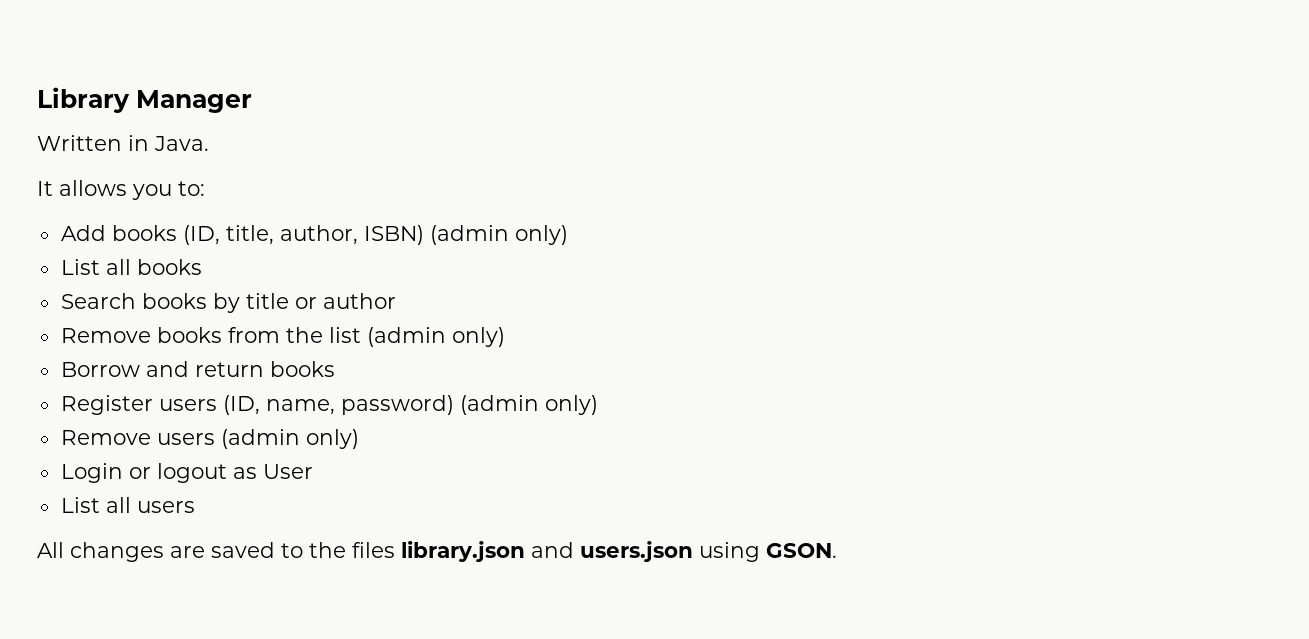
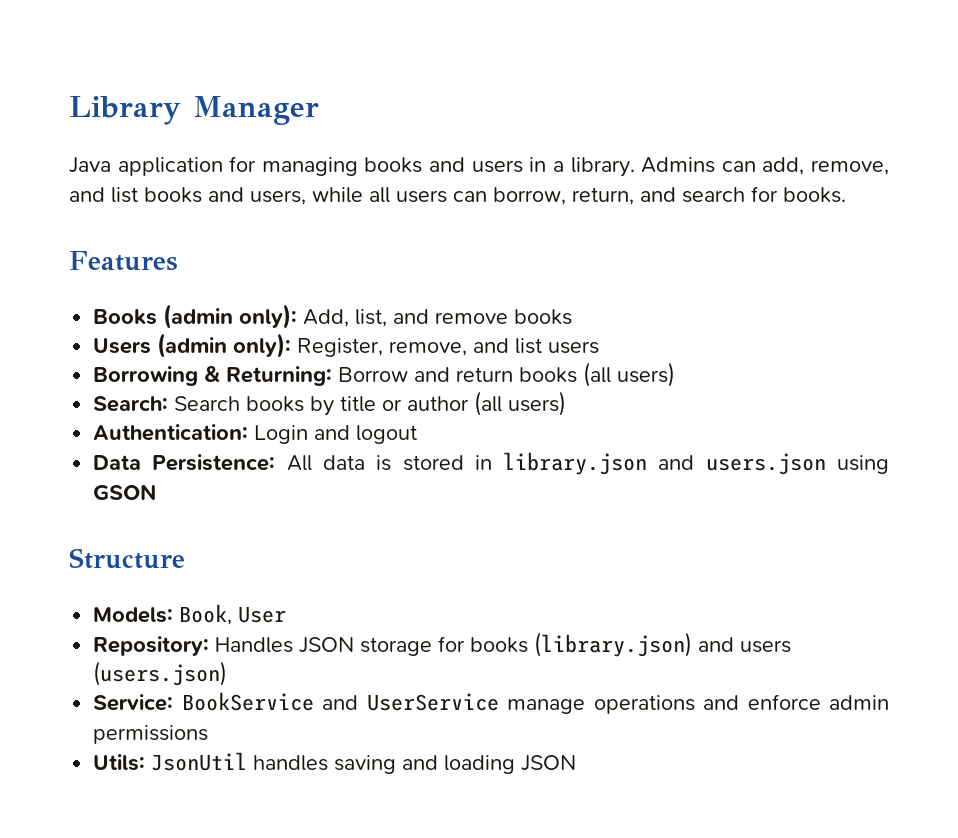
[37,135,209,151] [37,180,205,200] [60,225,568,245] [60,259,202,275] Written in Java. // It allows you to: // Add books (ID, title, author, ISBN) (admin only) // List all books // -> [69,156,890,177] [69,186,846,205] [69,251,178,271] [93,304,573,329] [93,333,600,358] [93,362,676,387] [93,396,169,412] Java application for managing books and users in a library. Admins can add, remove, and list books and users, while all users can borrow, return, and search for books. // Features // Books (admin only): Add, list, and remove books // Users (admin only): Register, remove, and list users // Borrowing & Returning: Borrow and return books (all users) // Search:
[60,327,505,347] [60,361,335,377] [60,395,598,415] [60,429,359,449] [60,463,313,483] [60,497,195,513] [37,541,837,562] // Remove books from the list (admin only) // Borrow and return books // Register users (ID, name, password) (admin only) // Remove users (admin only) // Login or logout as User // List all users // All changes are saved to the files library.json and users.json using GSON. -> [474,391,567,416] [93,424,418,444] [93,452,889,475] [93,484,157,500] [69,548,185,569] [93,604,287,625] [93,632,792,657] [93,661,228,686] [93,692,890,714] [93,725,209,744] [93,752,577,774] (all users) // Authentication: Login and logout // Data Persistence: All data is stored in library.json and users.json using GSON // Structure // Models: Book, User // Repository: Handles JSON storage for books (library.json) and users (users.json) // Service: BookService and UserService manage operations and enforce admin permissions // Utils: JsonUtil handles saving and loading JSON

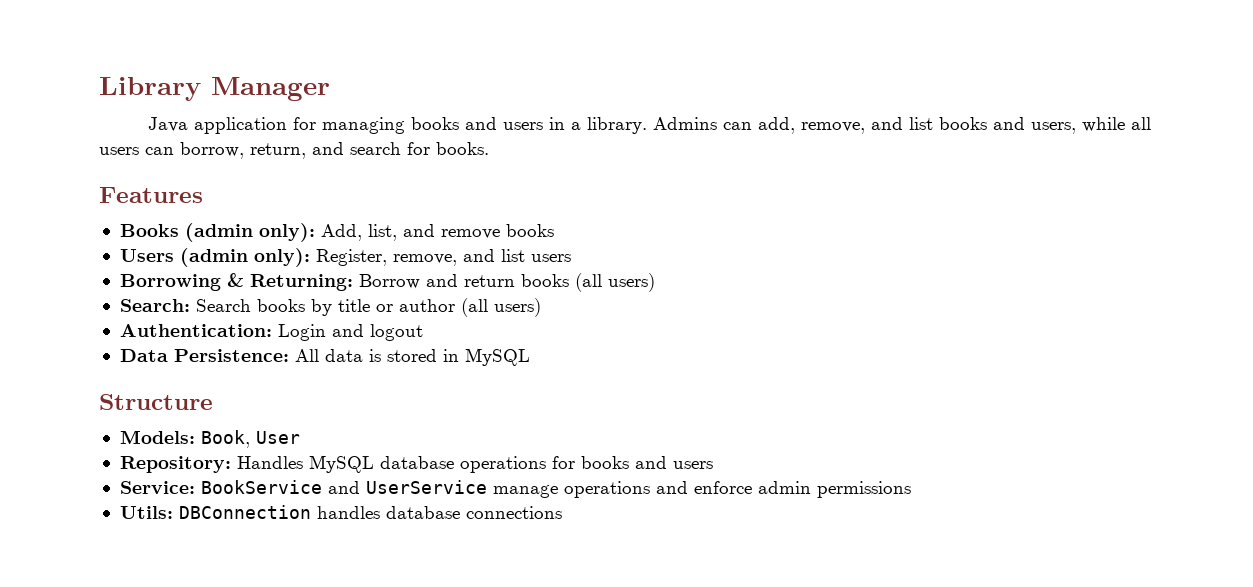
[503,452,889,475] [93,484,157,500] library.json and users.json using GSON -> [464,348,530,366] MySQL
[299,637,433,656] JSON storage -> [308,455,546,473] MySQL database operations
[534,632,792,657] [93,661,228,686] (library.json) and users (users.json) -> [634,456,713,469] and users
[151,752,577,774] JsonUtil handles saving and loading JSON -> [178,505,562,519] DBConnection handles database connections

